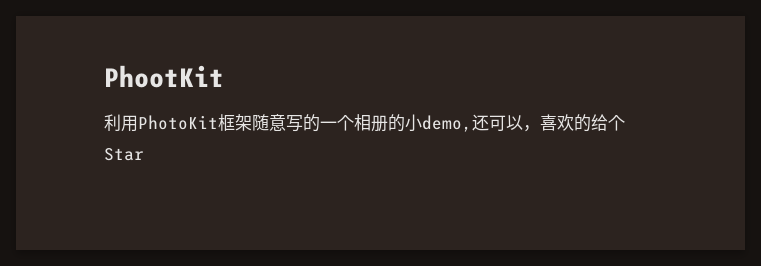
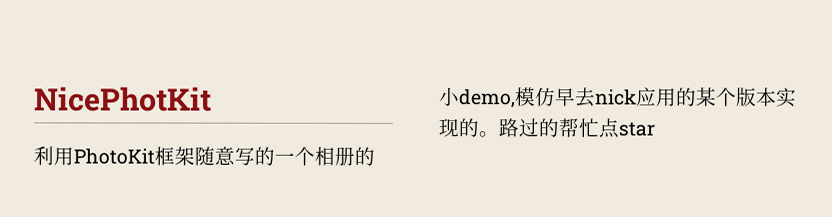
[104,65,224,88] PhootKit -> [33,86,212,112] NicePhotKit
[472,114,625,132] [104,148,144,161] 还可以，喜欢的给个Star -> [515,87,797,108] [438,118,655,139] 模仿早去nick应用的某个版本实现的。路过的帮忙点star

